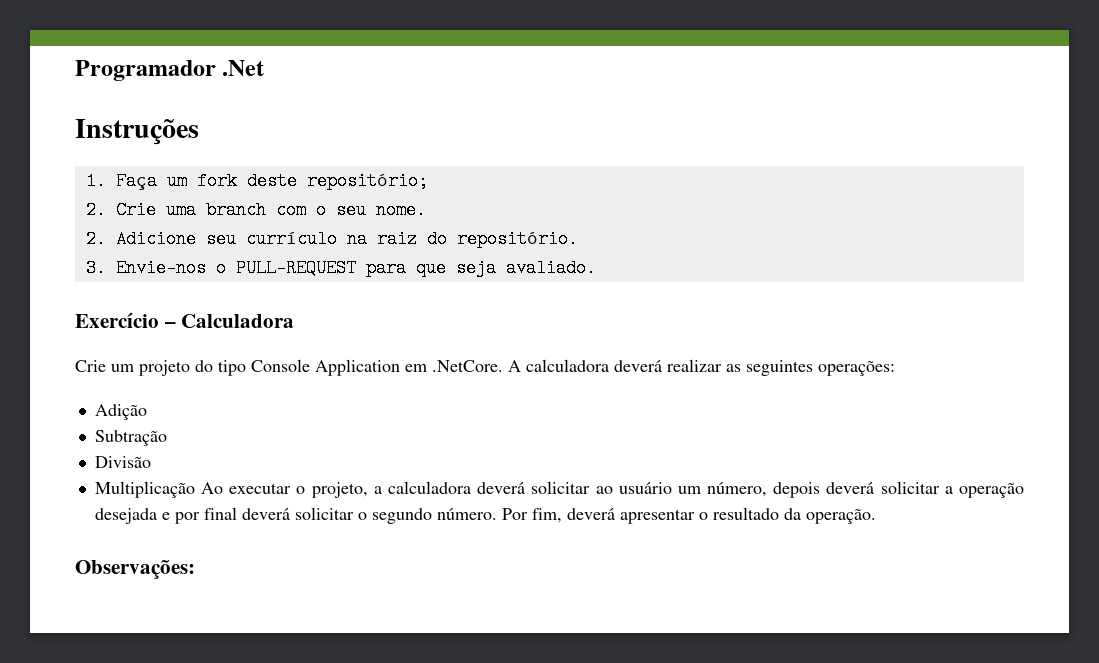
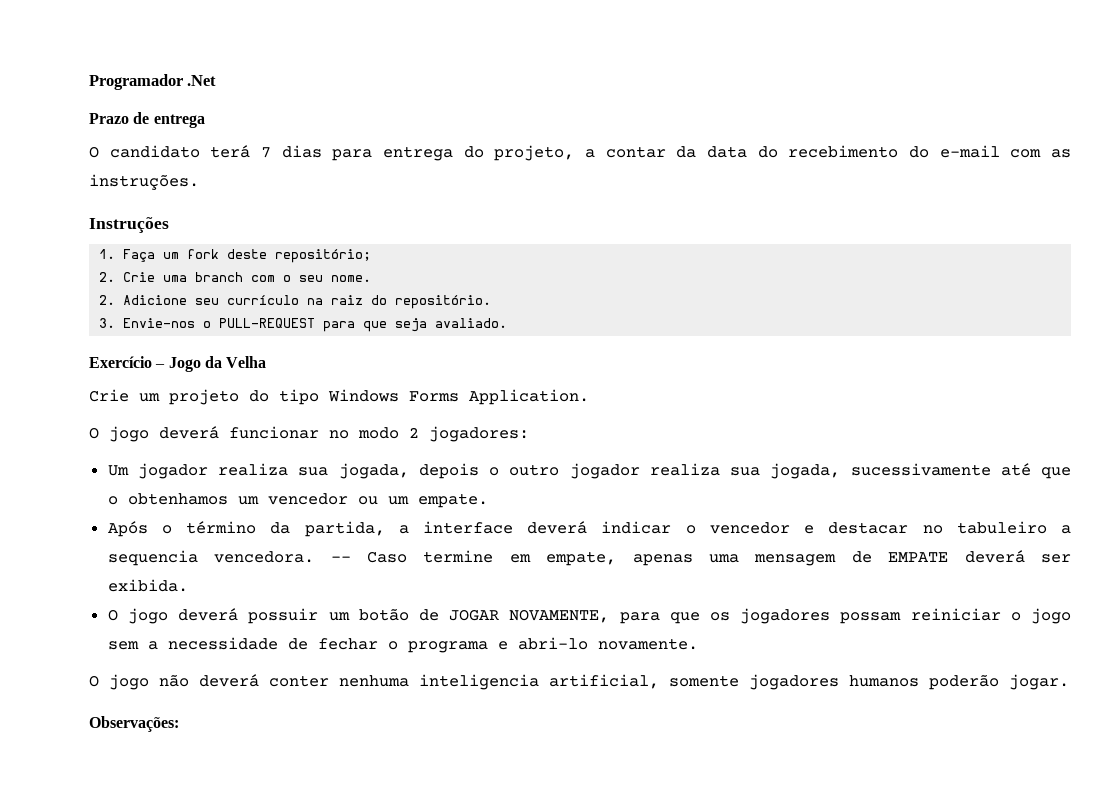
(265, 68) none -> [89,112,205,128] [89,145,1071,161] [89,174,199,190] // Prazo de entrega // O candidato terá 7 dias para entrega do projeto, a contar da data do recebimento do e-mail com as instruções.
[181,314,295,328] Calculadora -> [168,356,267,372] Jogo da Velha
[251,359,895,376] [94,404,147,420] [94,430,167,446] [94,456,151,468] [94,481,1025,498] [94,507,876,524] Console Application em .NetCore. A calculadora deverá realizar as seguintes operações: // Adição // Subtração // Divisão // Multiplicação Ao executar o projeto, a calculadora deverá solicitar ao usuário um número, depois deverá solicitar a operação desejada e por final deverá solicitar o segundo número. Por fim, deverá apresentar o resultado da operação. -> [328,389,589,405] [89,426,529,442] [107,463,1071,479] [107,493,488,508] [107,521,1071,537] [107,550,1071,566] [107,579,188,592] [107,608,1071,624] [107,637,698,653] [89,674,1069,690] Windows Forms Application. // O jogo deverá funcionar no modo 2 jogadores: // Um jogador realiza sua jogada, depois o outro jogador realiza sua jogada, sucessivamente até que o obtenhamos um vencedor ou um empate. // Após o término da partida, a interface deverá indicar o vencedor e destacar no tabuleiro a sequencia vencedora. -- Caso termine em empate, apenas uma mensagem de EMPATE deverá ser exibida. // O jogo deverá possuir um botão de JOGAR NOVAMENTE, para que os jogadores possam reiniciar o jogo sem a necessidade de fechar o programa e abri-lo novamente. // O jogo não deverá conter nenhuma inteligencia artificial, somente jogadores humanos poderão jogar.

